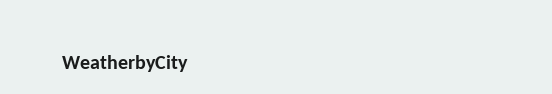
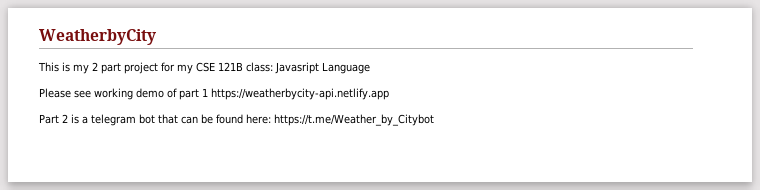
(188, 63) none -> [38,62,370,74] [39,88,389,100] [39,114,434,126] // This is my 2 part project for my CSE 121B class: Javasript Language // Please see working demo of part 1 https://weatherbycity-api.netlify.app // Part 2 is a telegram bot that can be found here: https://t.me/Weather_by_Citybot

